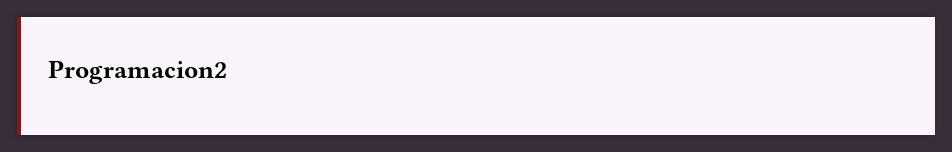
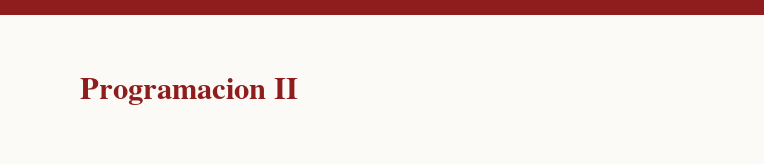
[48,60,227,84] Programacion2 -> [80,78,299,105] Programacion II

